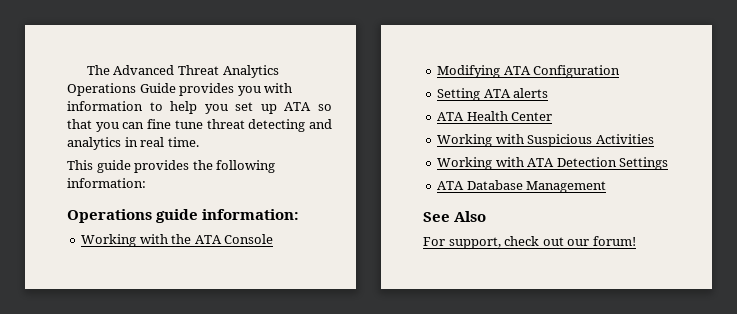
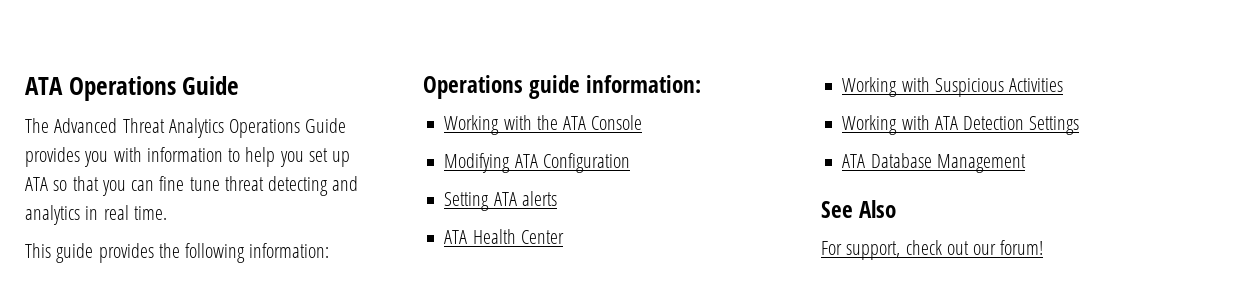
(86, 70) none -> [25,76,240,101] ATA Operations Guide //

